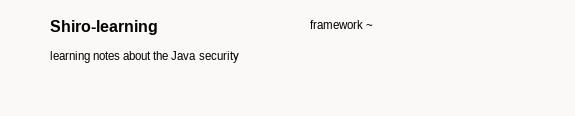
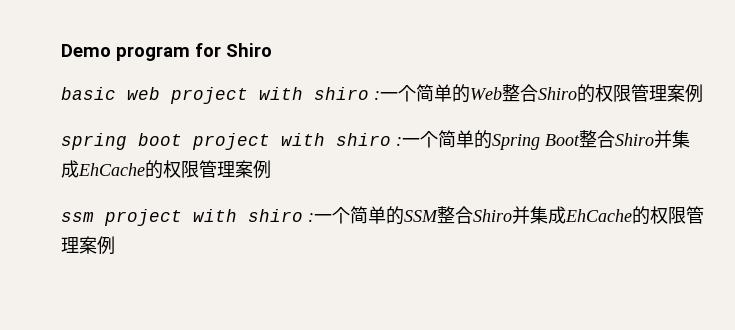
[50,20,158,35] [50,51,239,63] [310,20,374,29] Shiro-learning // learning notes about the Java security framework ~ -> [61,43,272,61] [61,84,703,104] [61,130,690,150] [61,160,271,179] [61,206,704,226] [61,236,115,255] Demo program for Shiro // basic web project with shiro :一个简单的Web整合Shiro的权限管理案例 // spring boot project with shiro :一个简单的Spring Boot整合Shiro并集成EhCache的权限管理案例 // ssm project with shiro :一个简单的SSM整合Shiro并集成EhCache的权限管理案例

